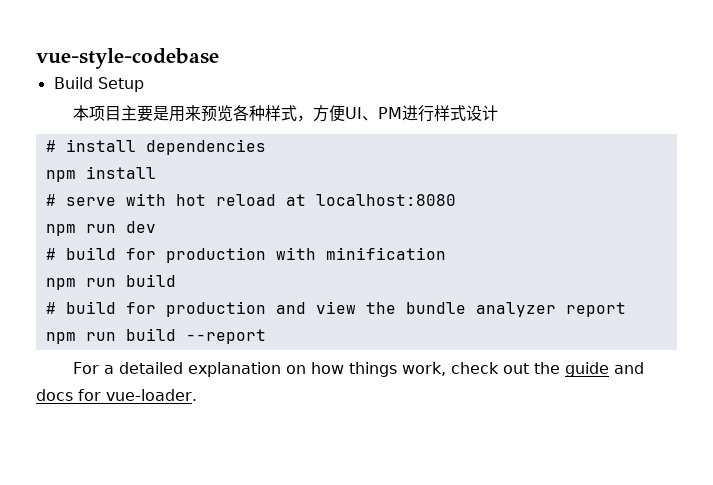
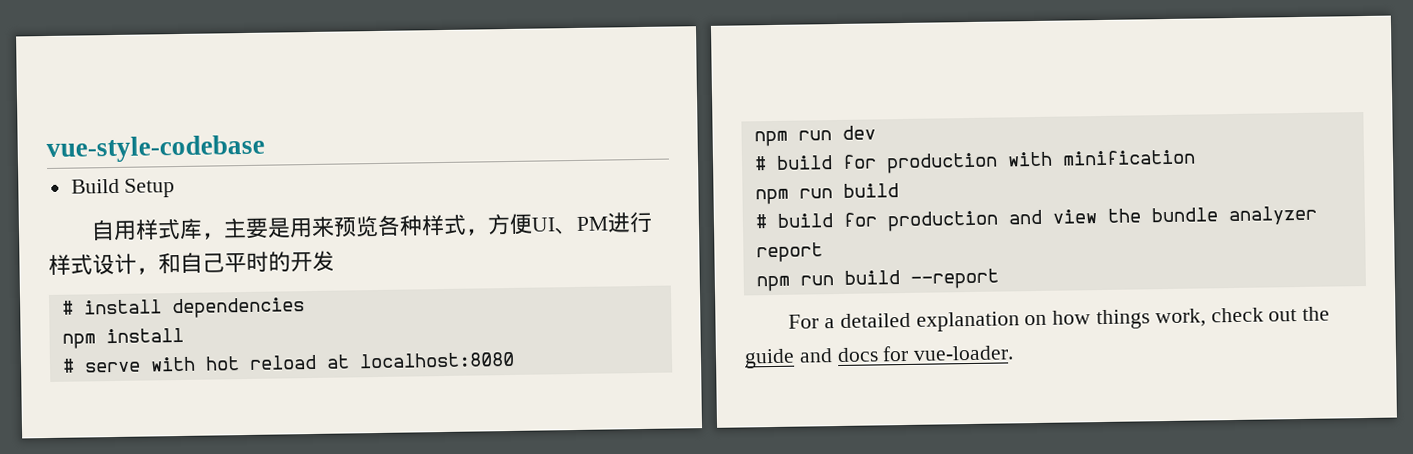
[73,105,122,121] 本项目 -> [91,218,226,241] 自用样式库，
(499, 113) none -> [136,250,335,275] ，和自己平时的开发

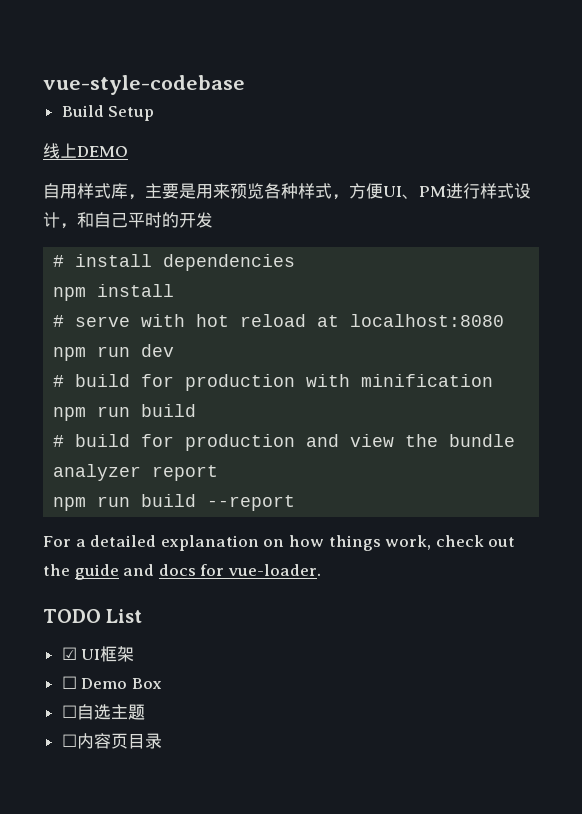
(176, 188) none -> [43,143,128,159] // 线上DEMO
(1015, 353) none -> [43,609,143,623] [61,646,135,662] [61,676,162,689] [61,704,145,720] [61,733,162,749] // TODO List // ☑ UI框架 // ☐ Demo Box // ☐自选主题 // ☐内容页目录

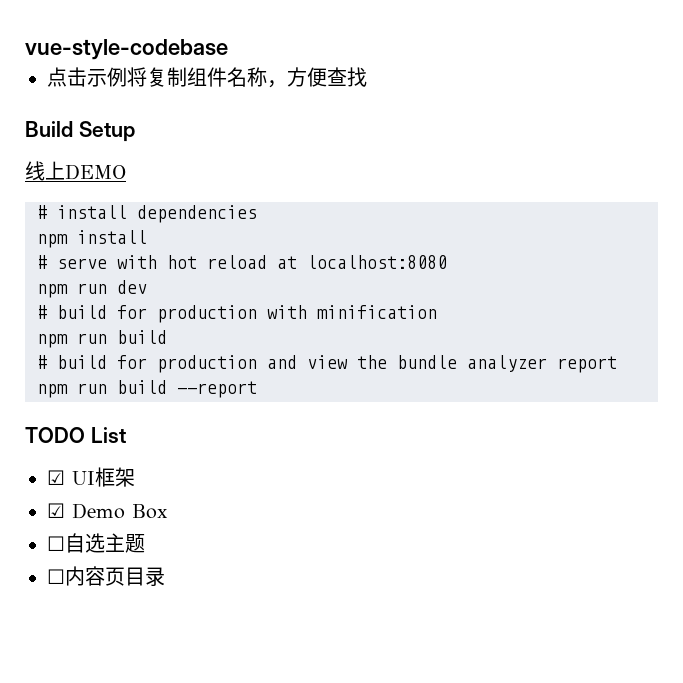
[61,105,155,121] [43,143,128,159] [43,183,531,200] [43,212,213,229] Build Setup // 线上DEMO // 自用样式库，主要是用来预览各种样式，方便UI、PM进行样式设计，和自己平时的开发 -> [47,67,367,88] [25,121,135,142] [25,161,126,181] 点击示例将复制组件名称，方便查找 // Build Setup // 线上DEMO
[43,535,516,551] [43,564,321,580] // For a detailed explanation on how things work, check out the guide and docs for vue-loader. -> (257, 389) none
[61,676,77,689] ☐ -> [47,503,65,518] ☑

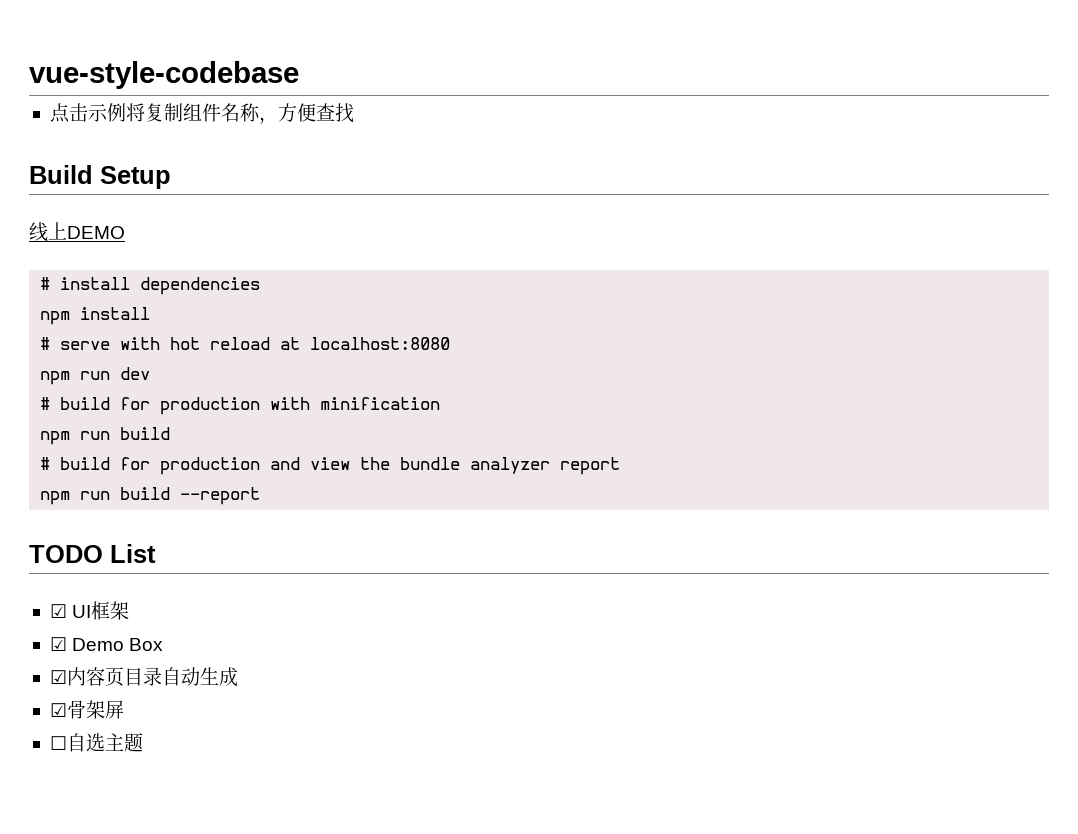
(168, 511) none -> [49,667,238,687] [49,700,124,719] // ☑内容页目录自动生成 // ☑骨架屏
[47,566,165,586] // ☐内容页目录 -> (143, 742) none

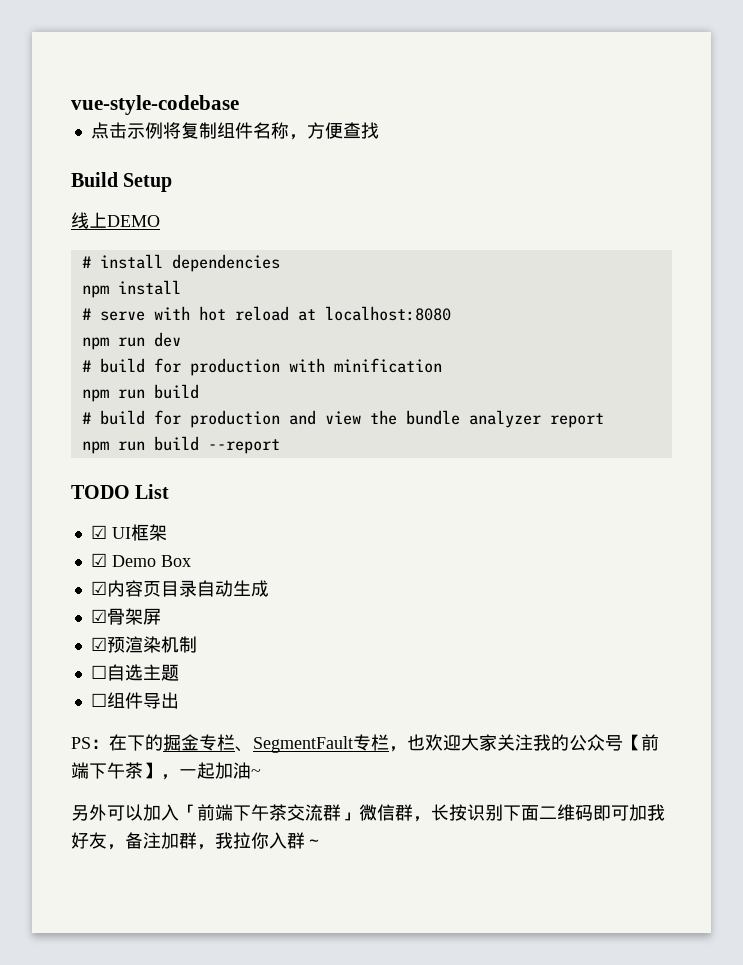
(124, 709) none -> [90,636,197,653] // ☑预渲染机制
(143, 742) none -> [90,692,179,709] [71,734,659,753] [71,762,261,780] [71,804,665,822] [71,832,323,850] // ☐组件导出 // PS：在下的掘金专栏、SegmentFault专栏，也欢迎大家关注我的公众号【前端下午茶】，一起加油~ // 另外可以加入「前端下午茶交流群」微信群，长按识别下面二维码即可加我好友，备注加群，我拉你入群～

